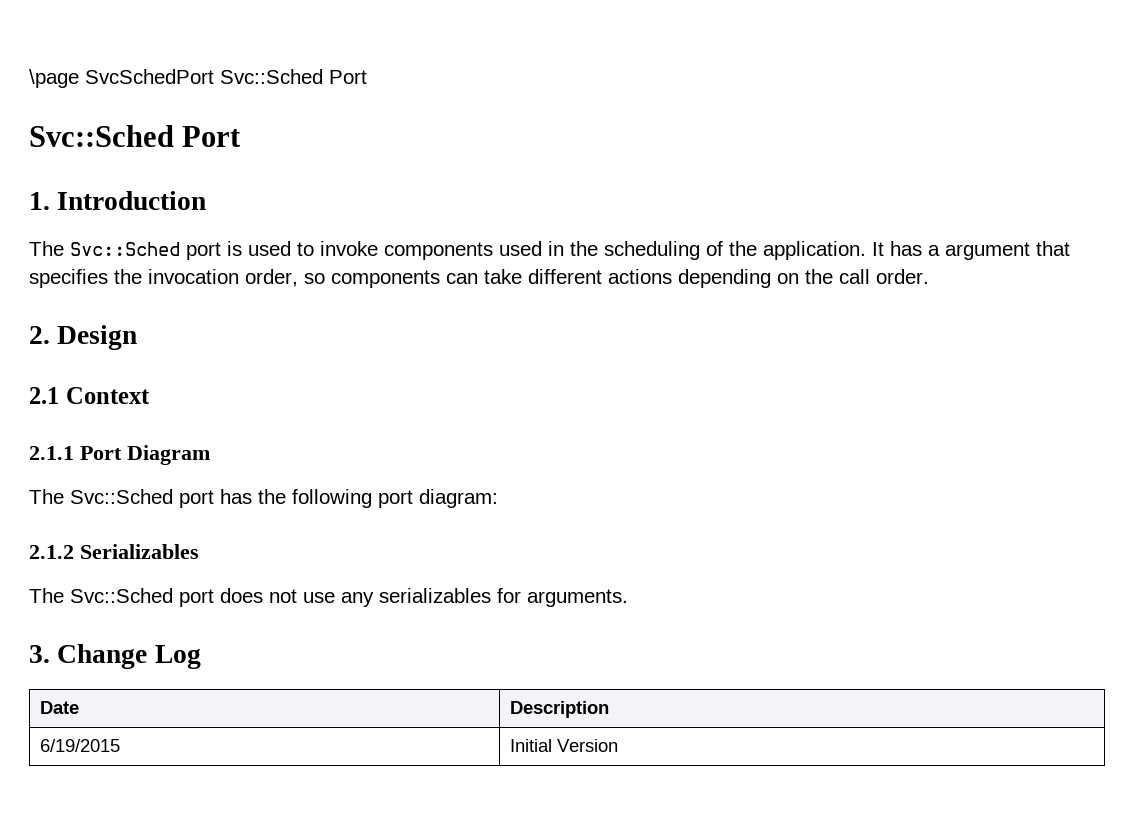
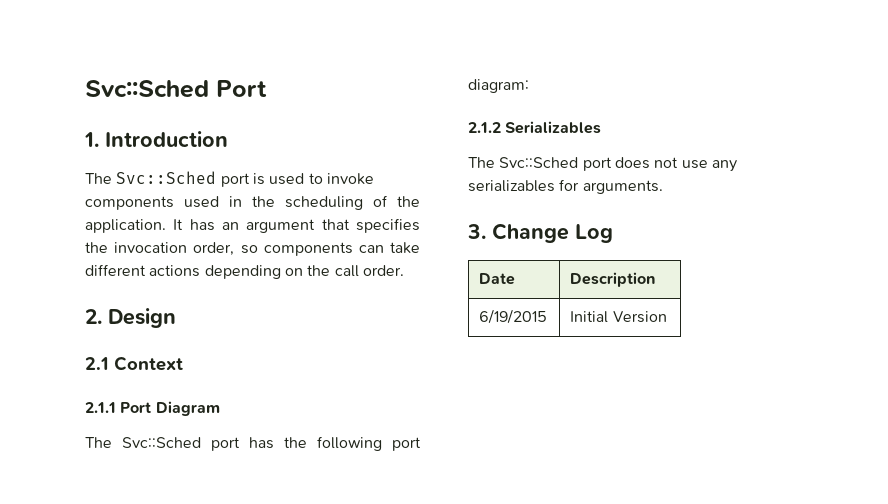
[29,69,367,88] \page SvcSchedPort Svc::Sched Port // -> (85, 89) none
[928,245,940,256] a -> [222,222,240,230] an

